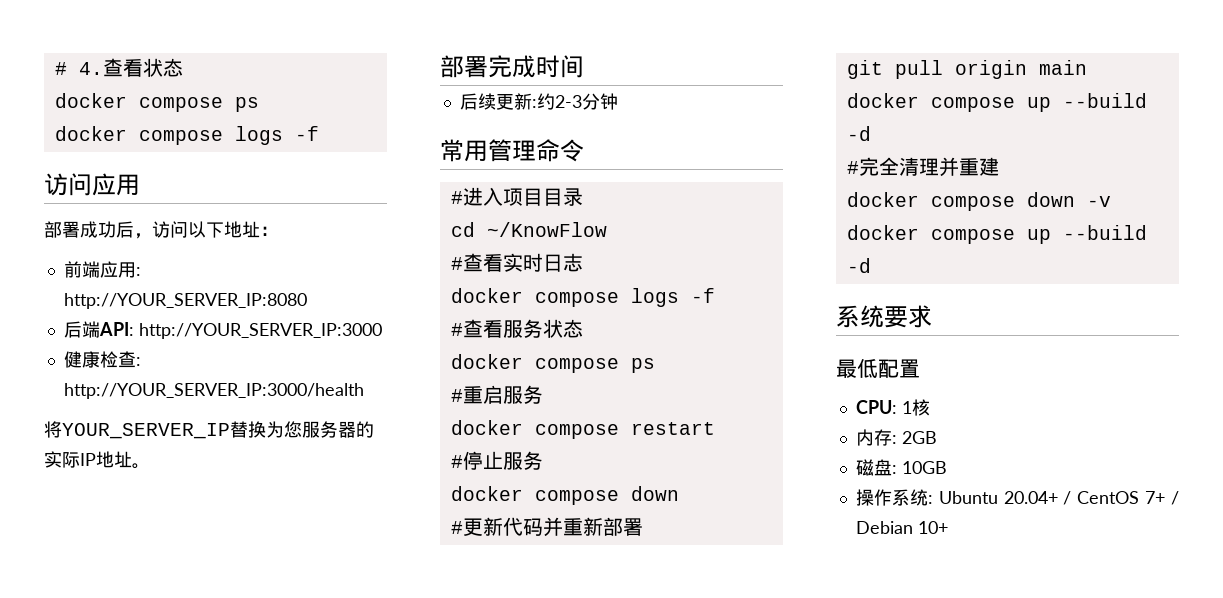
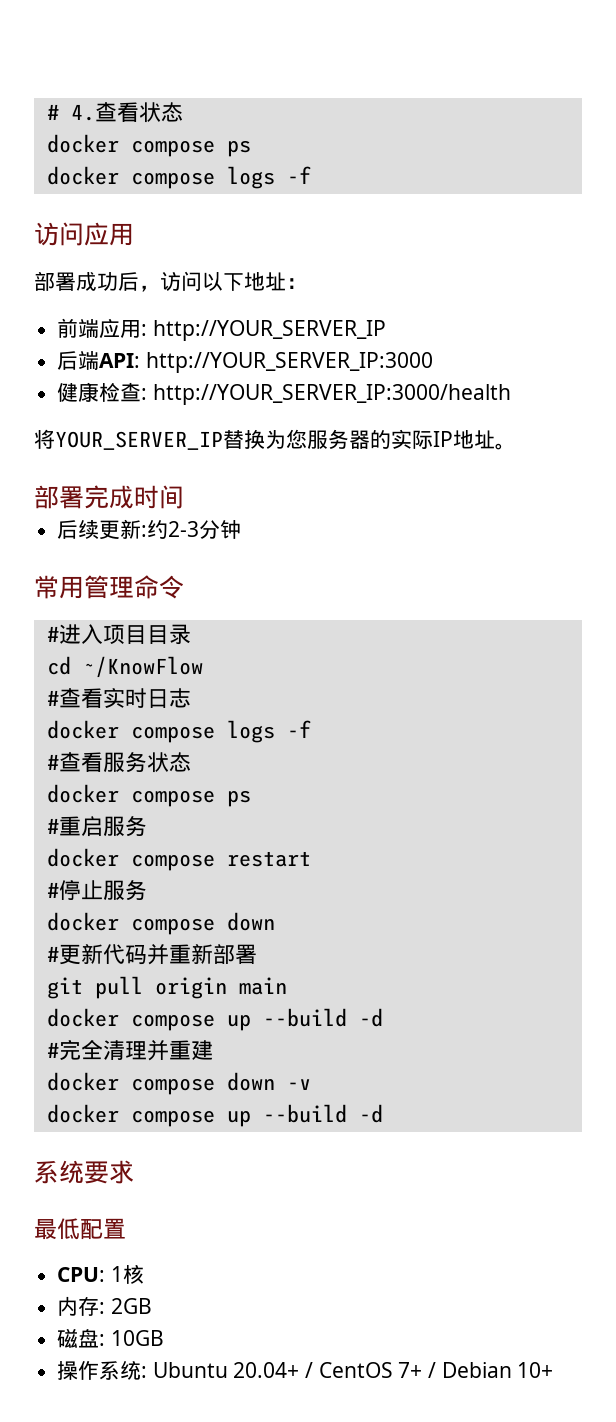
[63,293,307,309] http://YOUR_SERVER_IP:8080 -> [152,320,386,341] http://YOUR_SERVER_IP

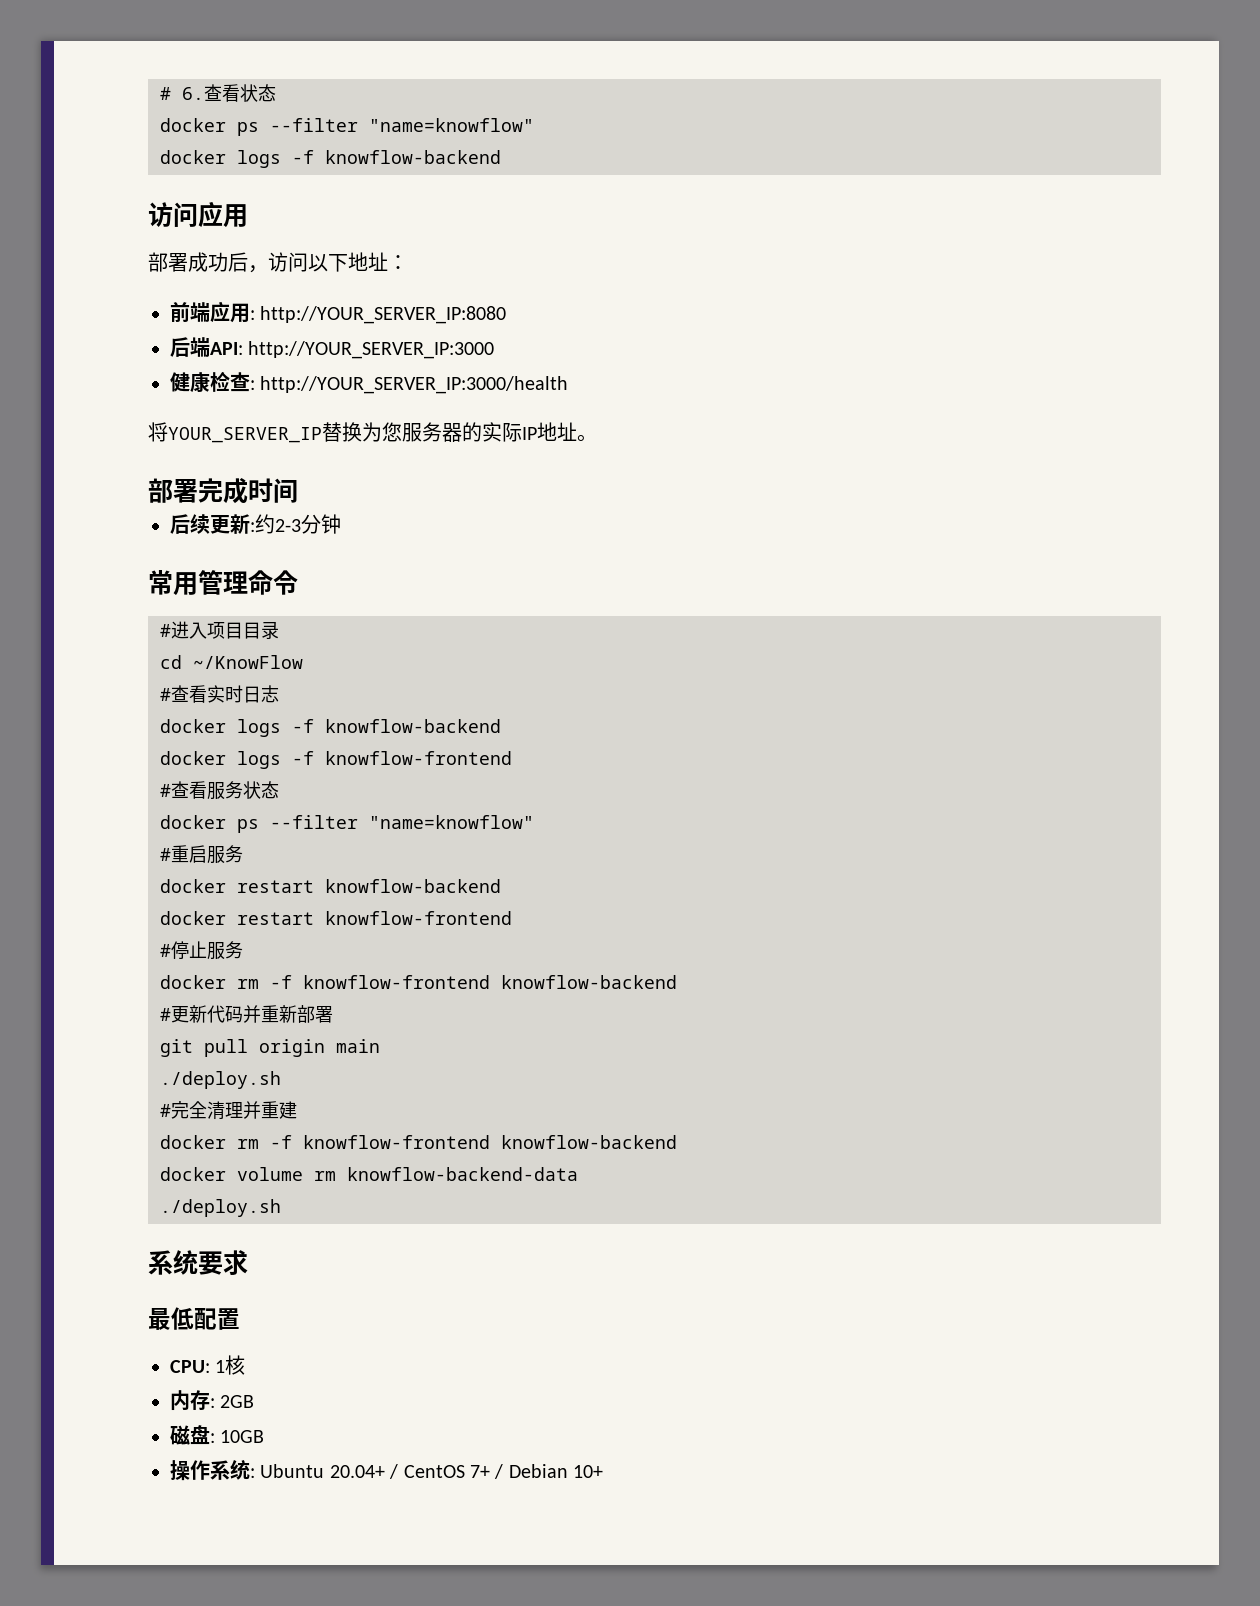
[46,104,95,121] # 4. -> [160,87,204,100] # 6.
[130,140,251,157] [46,166,311,189] compose ps // docker compose logs -f -> [237,118,534,136] [160,150,501,168] ps --filter "name=knowflow" // docker logs -f knowflow-backend
[152,320,386,341] http://YOUR_SERVER_IP -> [260,306,507,324] http://YOUR_SERVER_IP:8080
[130,720,311,743] compose logs -f -> [237,719,501,737] [160,751,512,769] logs -f knowflow-backend // docker logs -f knowflow-frontend
[130,790,251,807] compose ps -> [237,815,534,833] ps --filter "name=knowflow"
[130,851,311,871] compose restart -> [237,879,501,893] [160,911,512,925] restart knowflow-backend // docker restart knowflow-frontend
[130,912,275,935] compose down -> [237,975,677,989] rm -f knowflow-frontend knowflow-backend
[46,1008,383,1031] docker compose up --build -d -> [160,1071,281,1089] ./deploy.sh
[130,1072,311,1095] [46,1104,383,1127] compose down -v // docker compose up --build -d -> [237,1135,677,1149] [160,1167,578,1181] [160,1199,281,1217] rm -f knowflow-frontend knowflow-backend // docker volume rm knowflow-backend-data // ./deploy.sh

